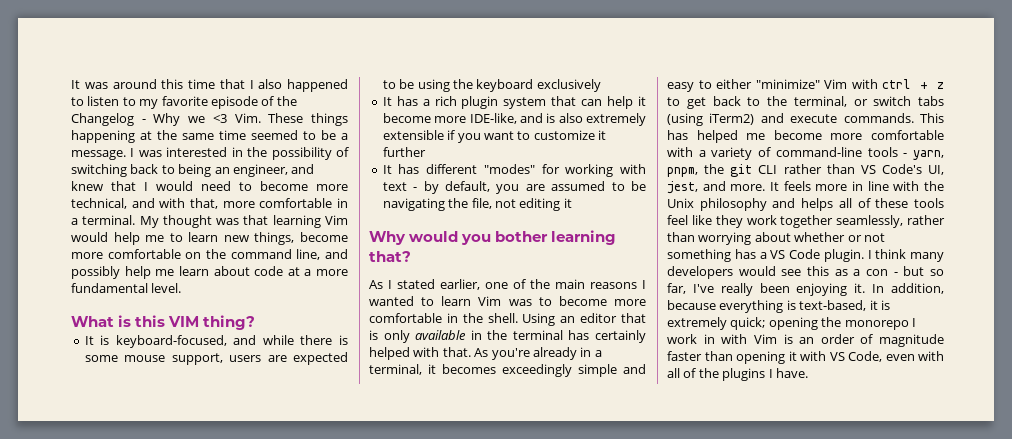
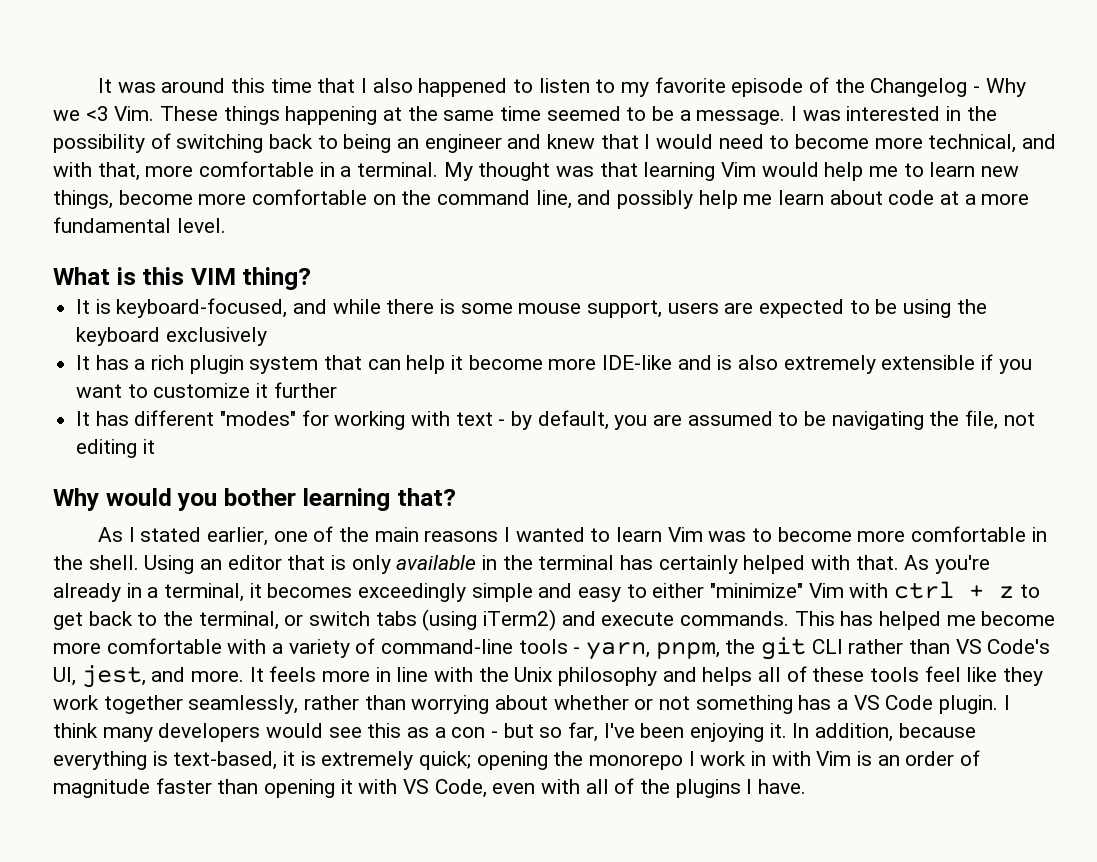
[232,164,288,177] engineer, -> [424,134,502,153] engineer
[469,113,517,124] IDE-like, -> [602,355,673,370] IDE-like
[720,283,753,296] really -> (635, 730) none

